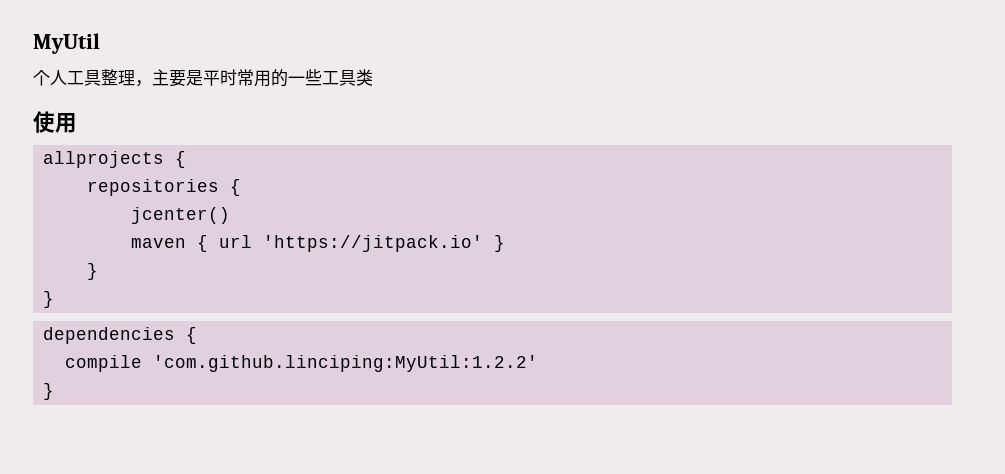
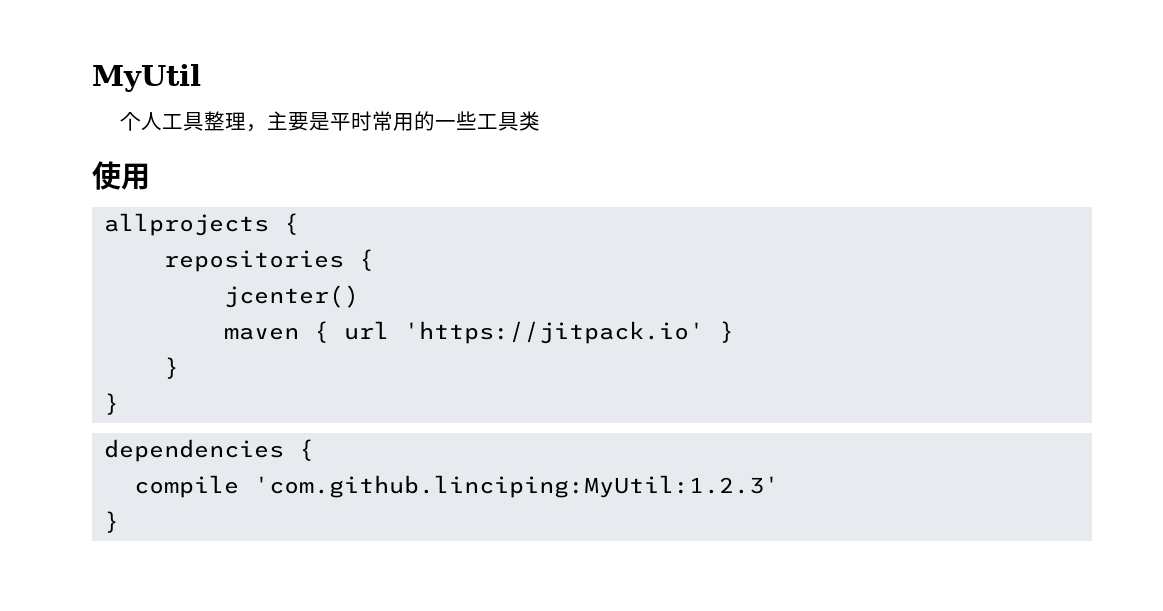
[153,355,539,372] 'com.github.linciping:MyUtil:1.2.2' -> [254,475,780,498] 'com.github.linciping:MyUtil:1.2.3'

